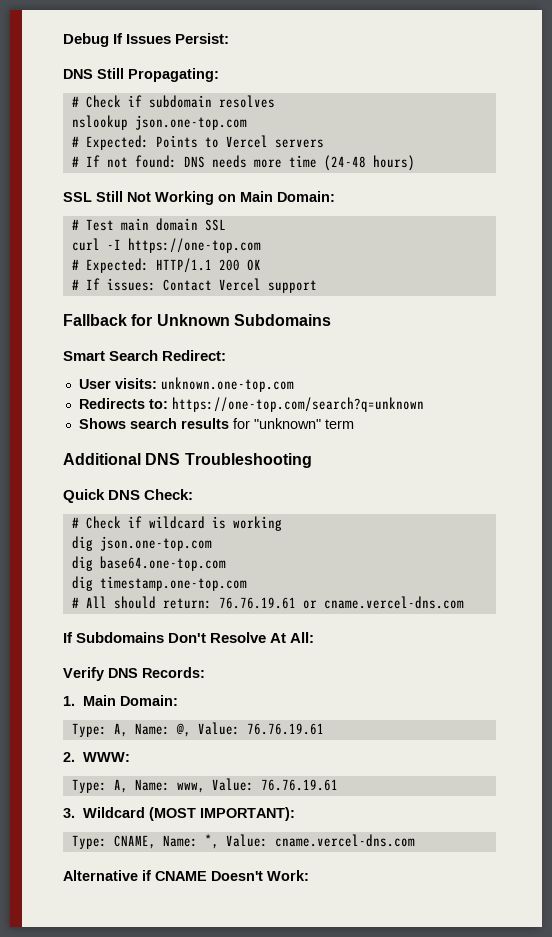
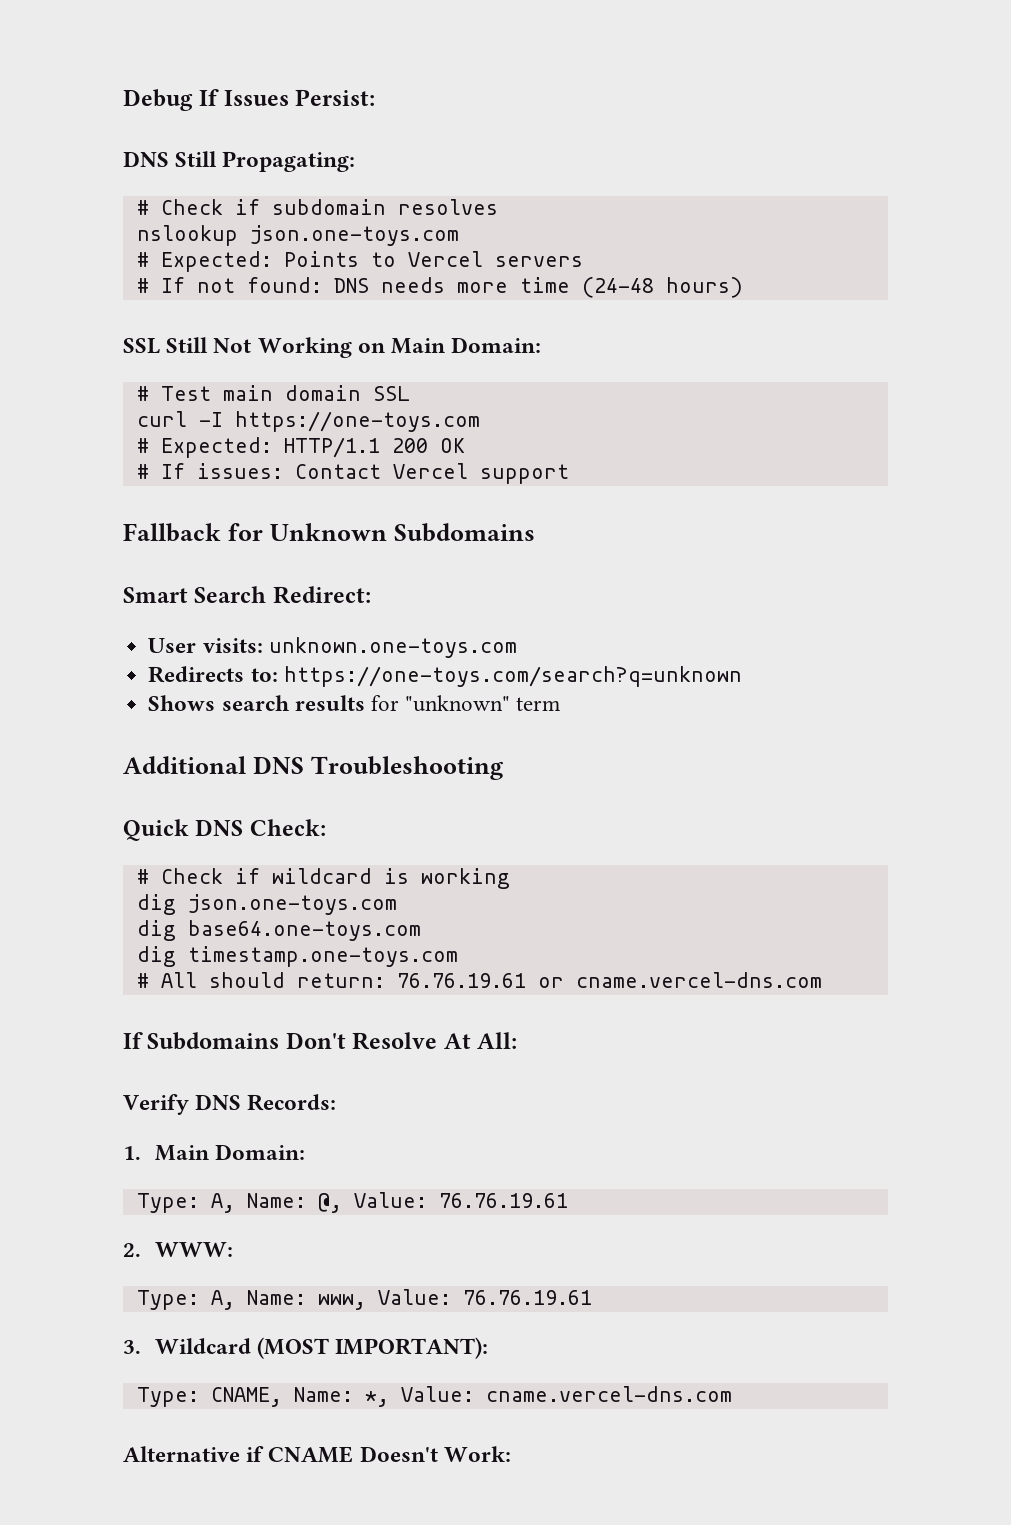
[134,115,247,130] json.one-top.com -> [249,225,459,246] json.one-toys.com
[127,238,261,253] https://one-top.com -> [234,411,480,432] https://one-toys.com
[160,377,294,392] unknown.one-top.com -> [268,637,517,658] unknown.one-toys.com
[171,397,424,412] https://one-top.com/search?q=unknown -> [283,666,742,687] https://one-toys.com/search?q=unknown
[99,536,212,551] [71,556,226,571] [71,576,247,591] json.one-top.com // dig base64.one-top.com // dig timestamp.one-top.com -> [187,894,397,915] [136,920,421,941] [136,946,458,967] json.one-toys.com // dig base64.one-toys.com // dig timestamp.one-toys.com

